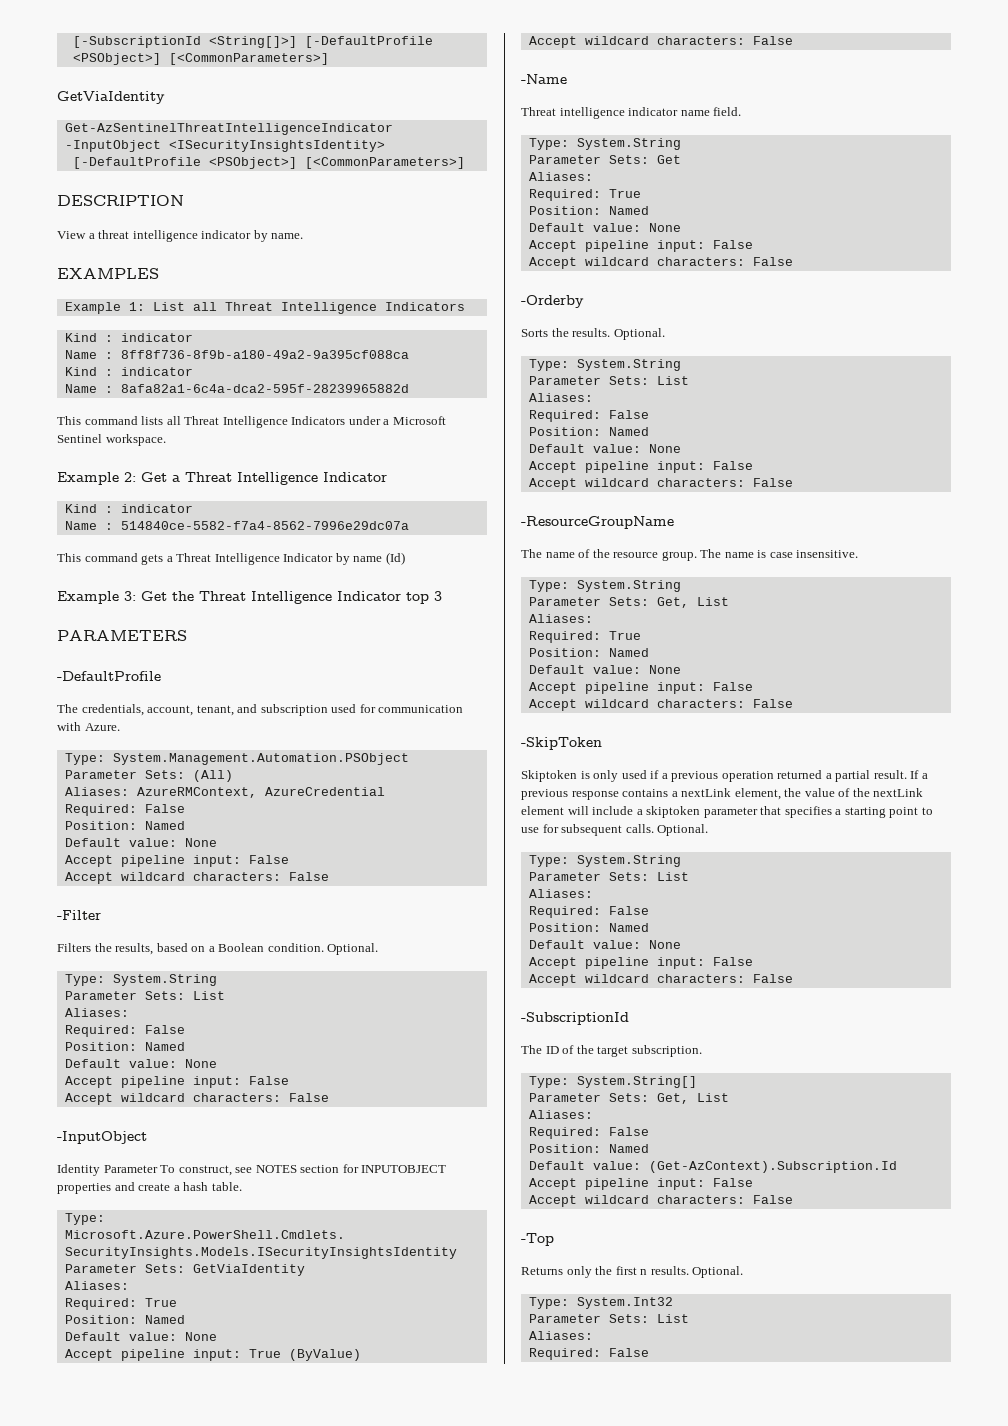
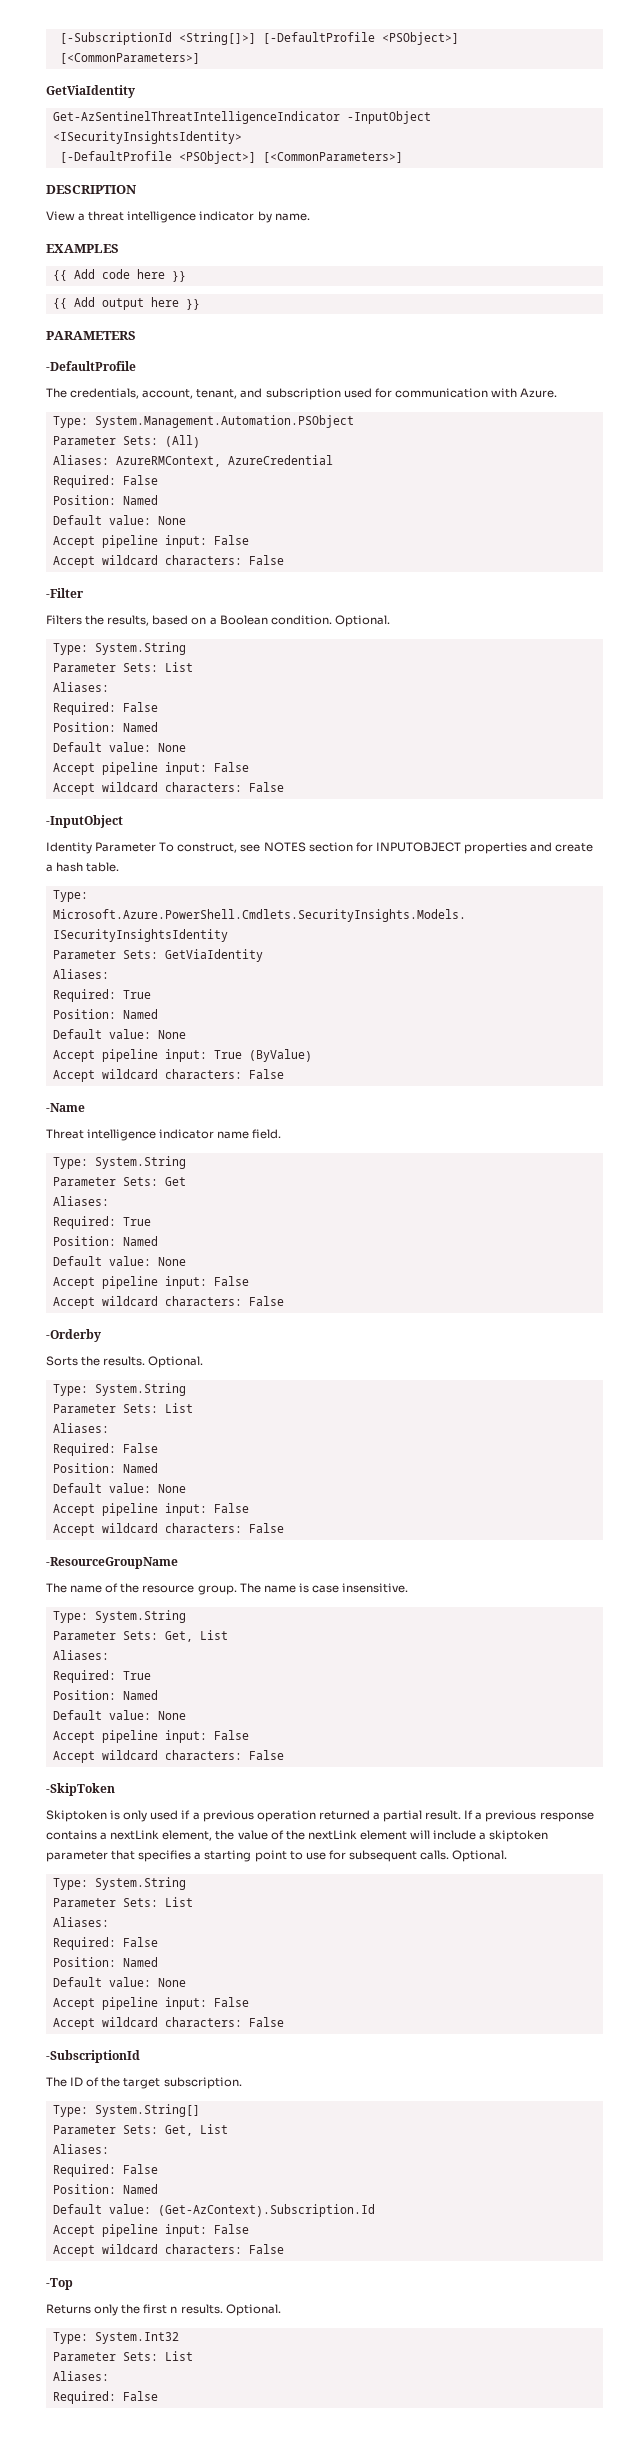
[64,302,465,314] [64,333,193,342] [64,350,409,359] [64,367,193,376] [64,384,409,393] [57,416,446,428] [57,434,166,446] [57,472,387,485] [64,504,193,513] [64,521,409,530] [57,552,405,565] [57,591,442,604] Example 1: List all Threat Intelligence Indicators // Kind : indicator // Name : 8ff8f736-8f9b-a180-49a2-9a395cf088ca // Kind : indicator // Name : 8afa82a1-6c4a-dca2-595f-28239965882d // This command lists all Threat Intelligence Indicators under a Microsoft Sentinel workspace. // Example 2: Get a Threat Intelligence Indicator // Kind : indicator // Name : 514840ce-5582-f7a4-8562-7996e29dc07a // This command gets a Threat Intelligence Indicator by name (Id) // Example 3: Get the Threat Intelligence Indicator top 3 -> [52,269,186,282] [52,297,200,310] {{ Add code here }} // {{ Add output here }}

